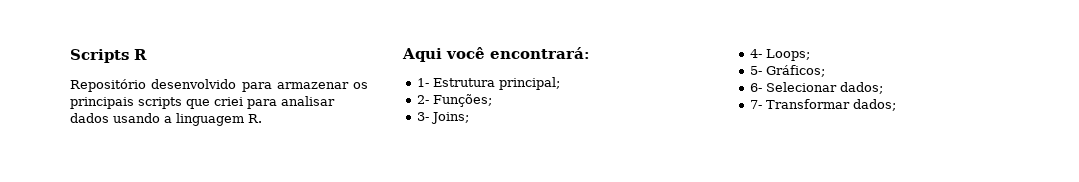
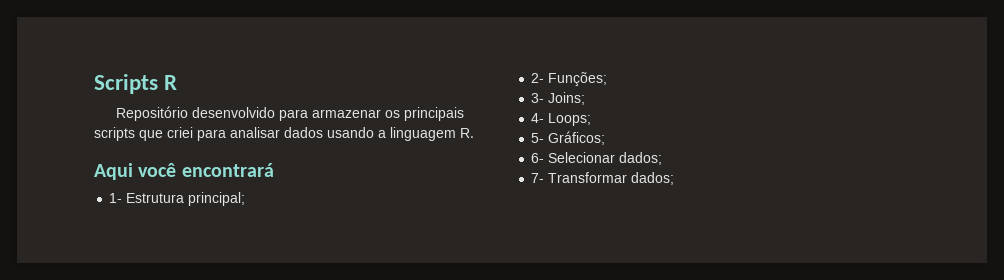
[490,47,590,59] encontrará: -> [181,163,274,177] encontrará

